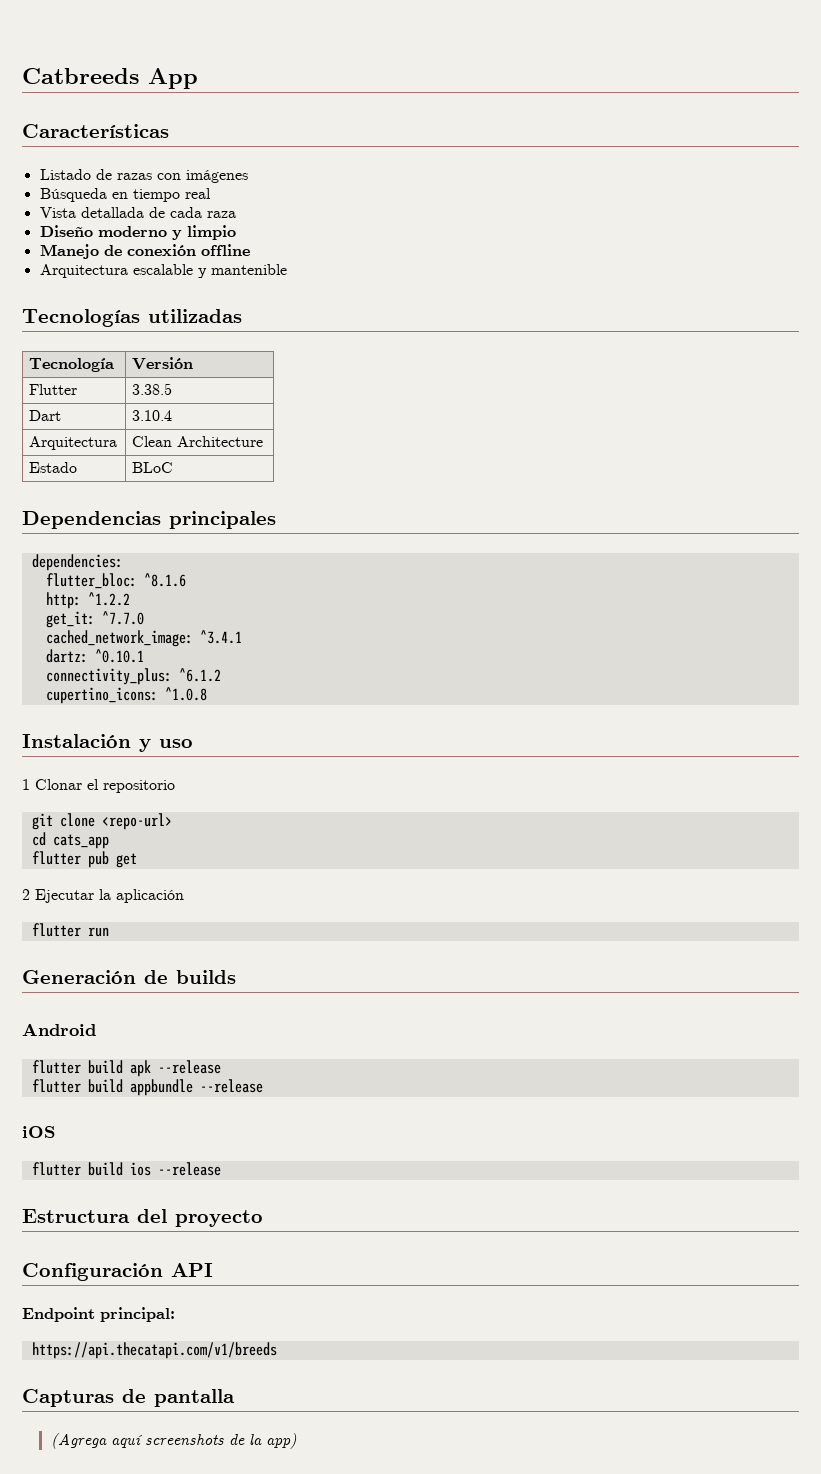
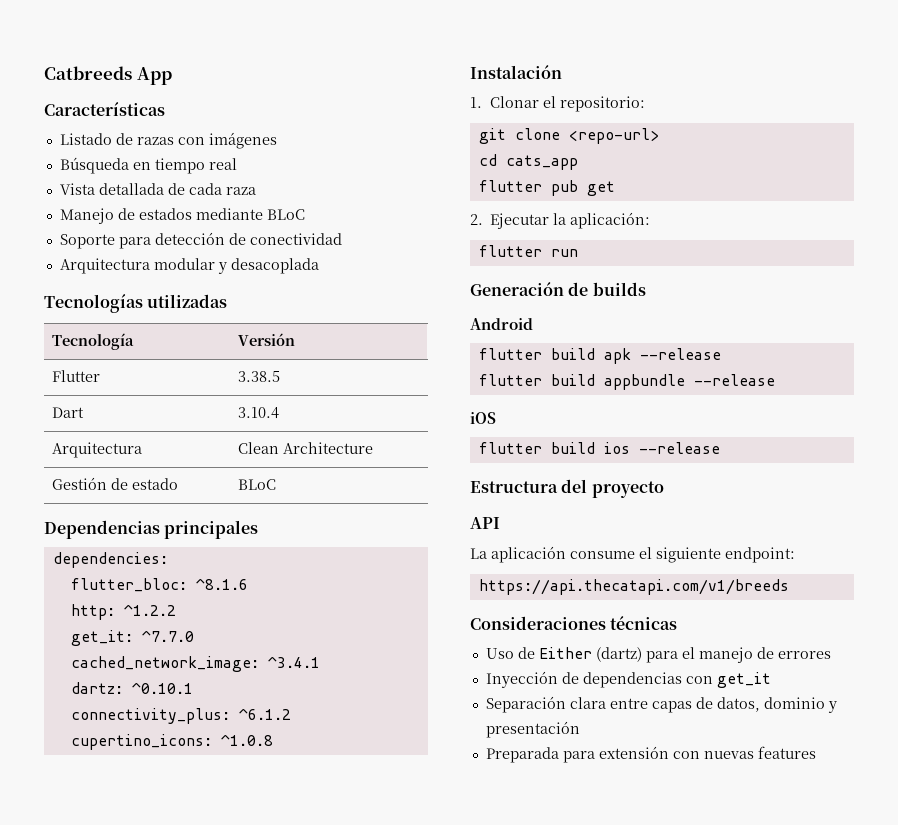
[39,225,236,240] [39,244,250,259] [39,264,287,278] Diseño moderno y limpio // Manejo de conexión offline // Arquitectura escalable y mantenible -> [59,208,305,224] [59,232,342,249] [59,258,319,274] Manejo de estados mediante BLoC // Soporte para detección de conectividad // Arquitectura modular y desacoplada
[29,462,78,473] Estado -> [51,477,178,490] Gestión de estado
[139,739,193,752] [22,779,30,790] y uso // 1 -> [470,97,482,108] // 1.
[103,780,175,793] repositorio -> [560,96,646,112] repositorio:
[22,889,30,900] 2 -> [470,214,483,225] 2.
[116,889,184,903] aplicación -> [570,212,651,229] aplicación:
[22,1263,163,1281] Configuración -> (664, 489) none
[22,1307,175,1322] [31,1342,277,1359] [22,1389,235,1407] [50,1433,297,1449] Endpoint principal: // https://api.thecatapi.com/v1/breeds // Capturas de pantalla // (Agrega aquí screenshots de la app) -> [470,546,795,563] [478,579,789,595] [470,616,678,630] [485,647,831,663] [485,671,771,688] [485,696,837,713] [485,721,580,738] [485,746,816,763] La aplicación consume el siguiente endpoint: // https://api.thecatapi.com/v1/breeds // Consideraciones técnicas // Uso de Either (dartz) para el manejo de errores // Inyección de dependencias con get_it // Separación clara entre capas de datos, dominio y presentación // Preparada para extensión con nuevas features

